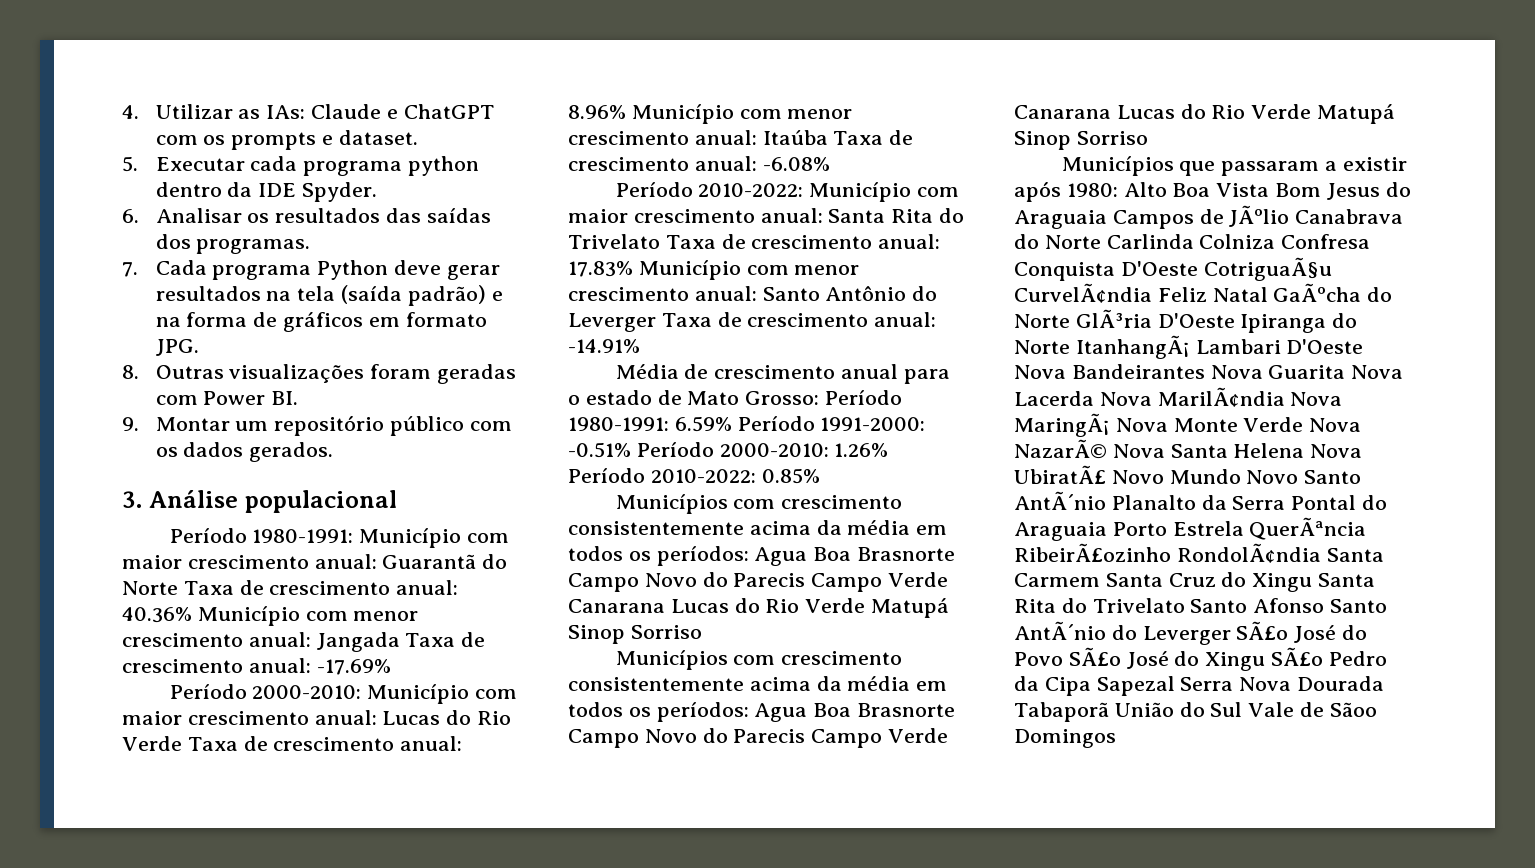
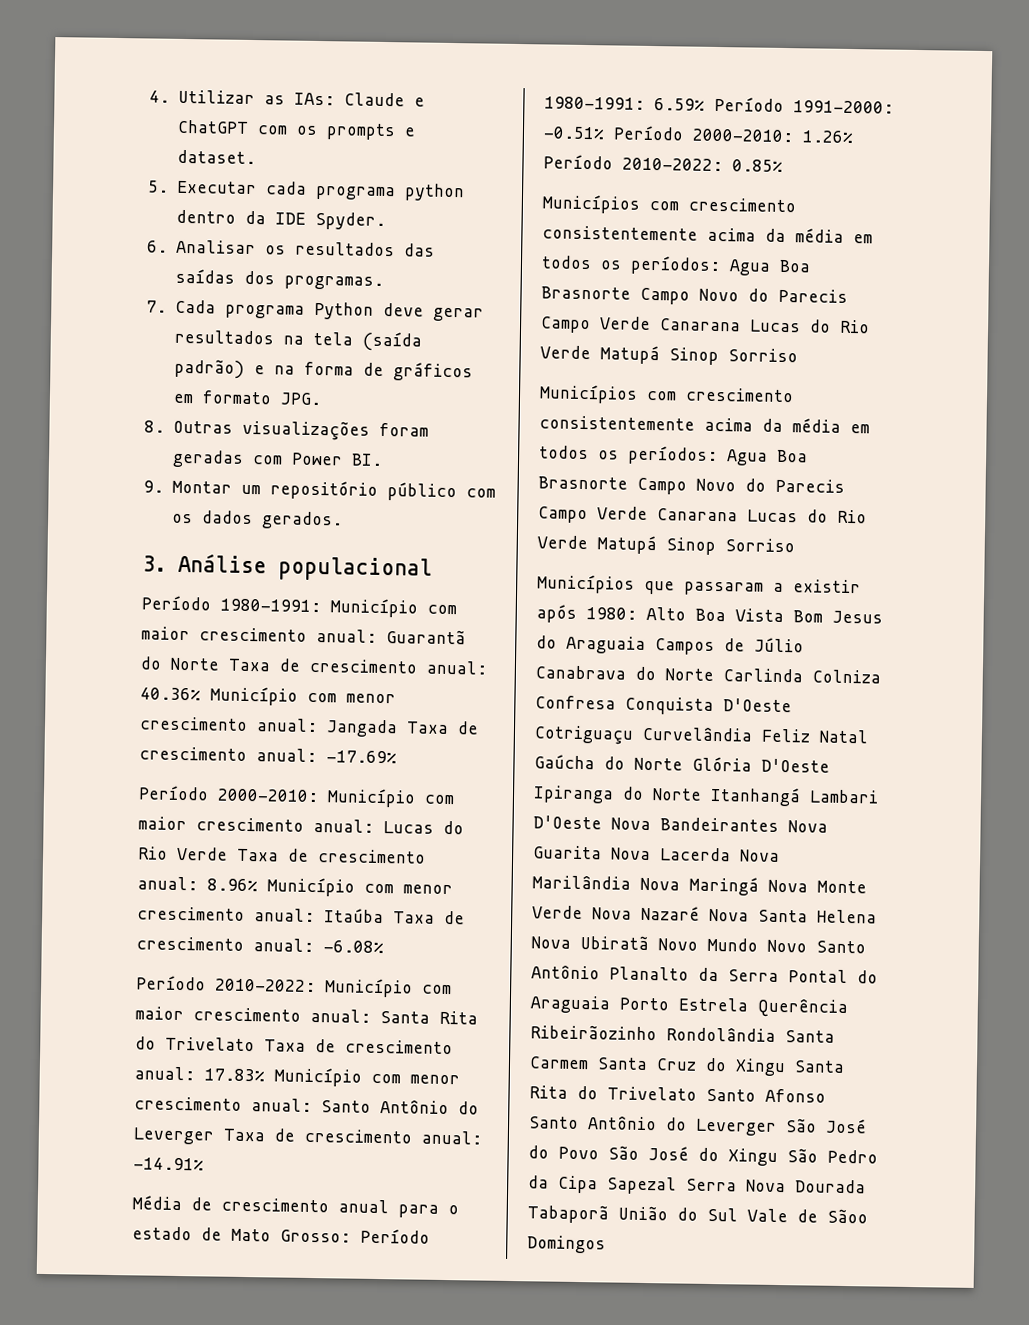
[1229,205,1290,227] JÃºlio -> [754,637,804,653] Júlio
[1203,257,1332,281] [1014,283,1152,303] CotriguaÃ§u CurvelÃ¢ndia -> [534,725,753,745] Cotriguaçu Curvelândia
[1273,283,1393,302] [1014,309,1152,328] GaÃºcha do Norte GlÃ³ria -> [534,754,752,772] Gaúcha do Norte Glória
[1075,335,1190,359] ItanhangÃ¡ -> [710,786,801,807] Itanhangá
[1157,387,1343,407] [1014,413,1110,437] MarilÃ¢ndia Nova MaringÃ¡ -> [532,874,759,896] Marilândia Nova Maringá
[1014,439,1107,459] NazarÃ© -> [641,905,700,921] Nazaré
[1014,465,1106,484] UbiratÃ£ -> [580,935,649,951] Ubiratã
[1014,491,1106,510] AntÃ´nio -> [531,964,600,980] Antônio
[1249,517,1367,540] [1014,543,1321,563] QuerÃªncia RibeirÃ£ozinho RondolÃ¢ndia -> [757,997,848,1019] [530,1024,776,1042] Querência Ribeirãozinho Rondolândia
[1014,621,1289,645] AntÃ´nio do Leverger SÃ£o -> [588,1115,817,1136] Antônio do Leverger São
[1068,647,1121,666] SÃ£o -> [608,1145,639,1160] São
[1271,647,1324,666] SÃ£o -> [787,1148,818,1163] São

